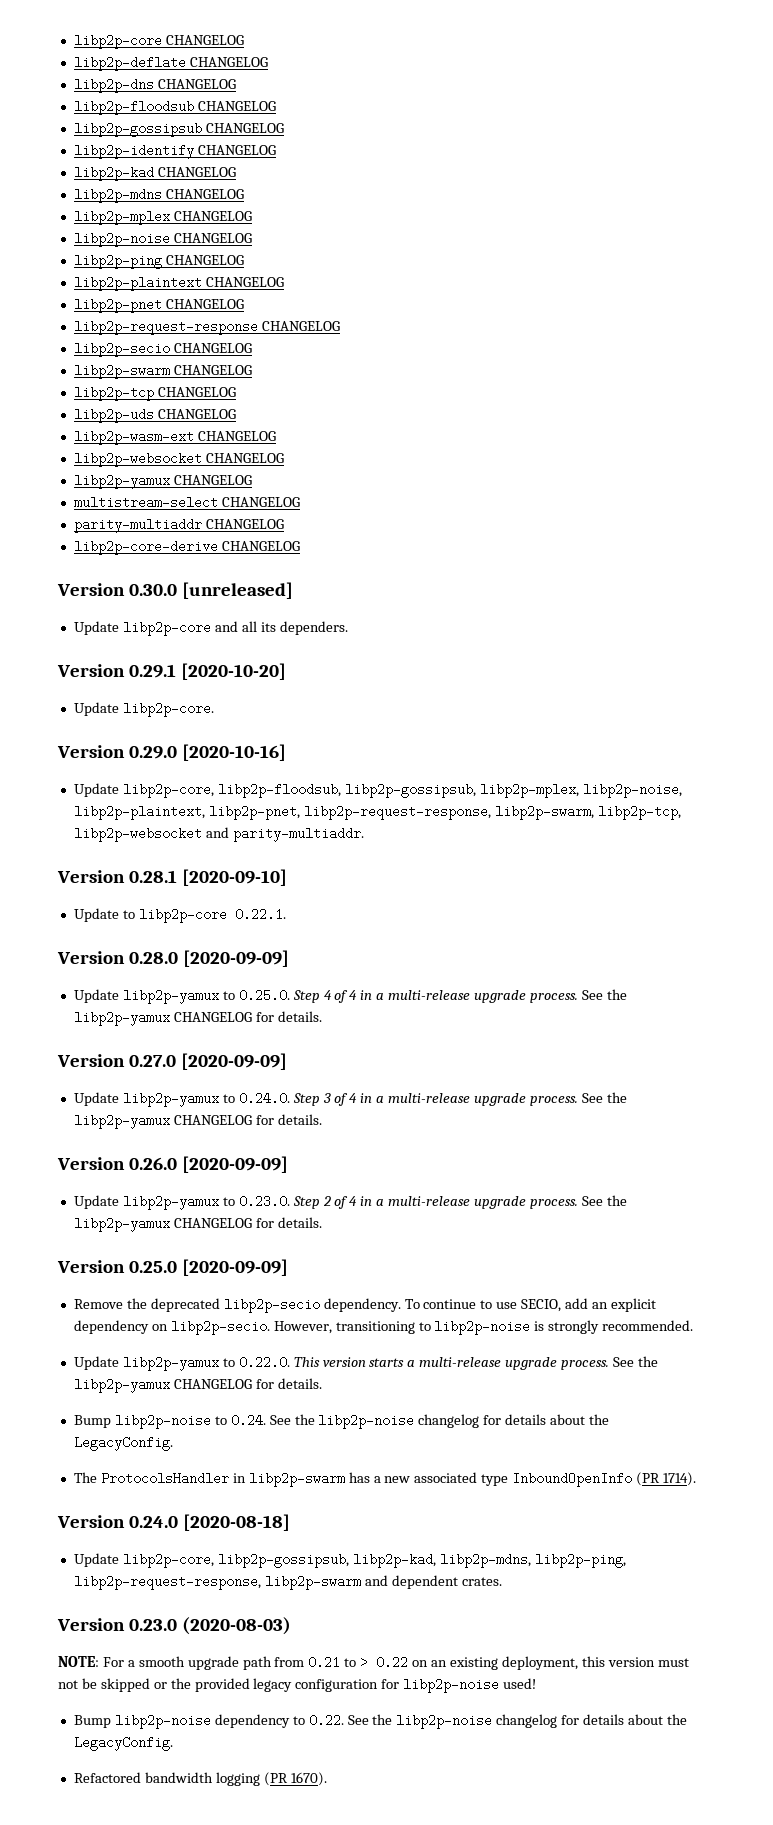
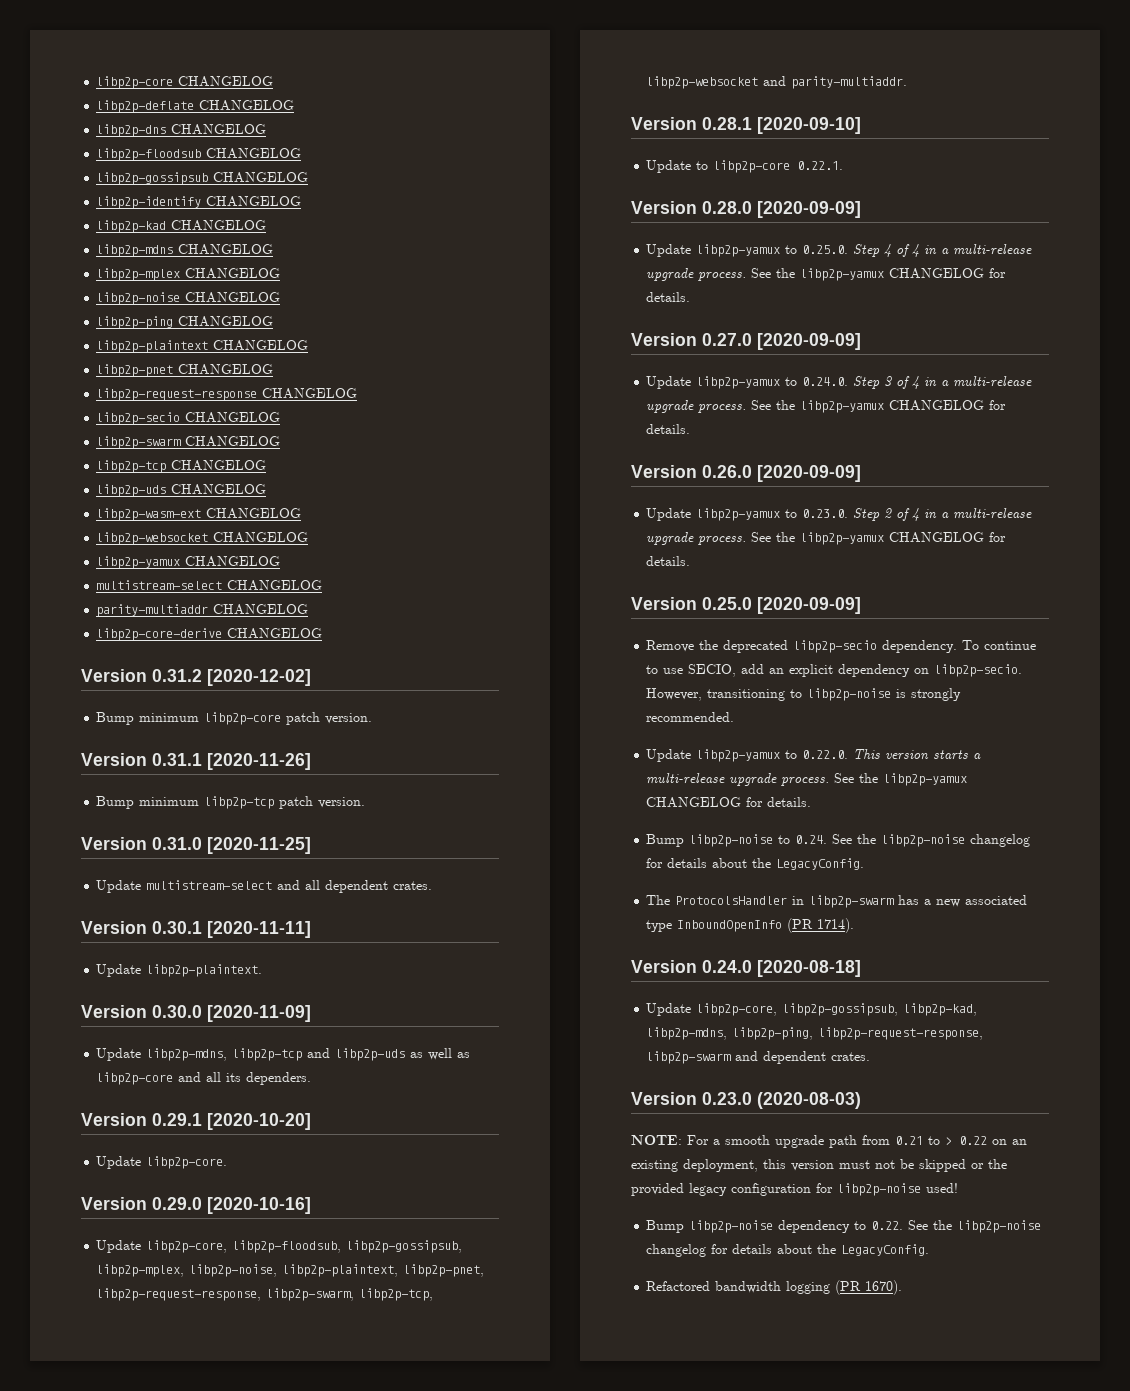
[128,582,293,599] [73,621,119,635] 0.30.0 [unreleased] // Update -> [152,669,311,686] [96,712,373,725] [81,753,311,770] [96,796,366,809] [81,837,311,854] [96,880,433,893] [81,921,311,938] [96,964,263,977] [81,1005,311,1022] [96,1048,471,1061] 0.31.2 [2020-12-02] // Bump minimum libp2p-core patch version. // Version 0.31.1 [2020-11-26] // Bump minimum libp2p-tcp patch version. // Version 0.31.0 [2020-11-25] // Update multistream-select and all dependent crates. // Version 0.30.1 [2020-11-11] // Update libp2p-plaintext. // Version 0.30.0 [2020-11-09] // Update libp2p-mdns, libp2p-tcp and libp2p-uds as well as

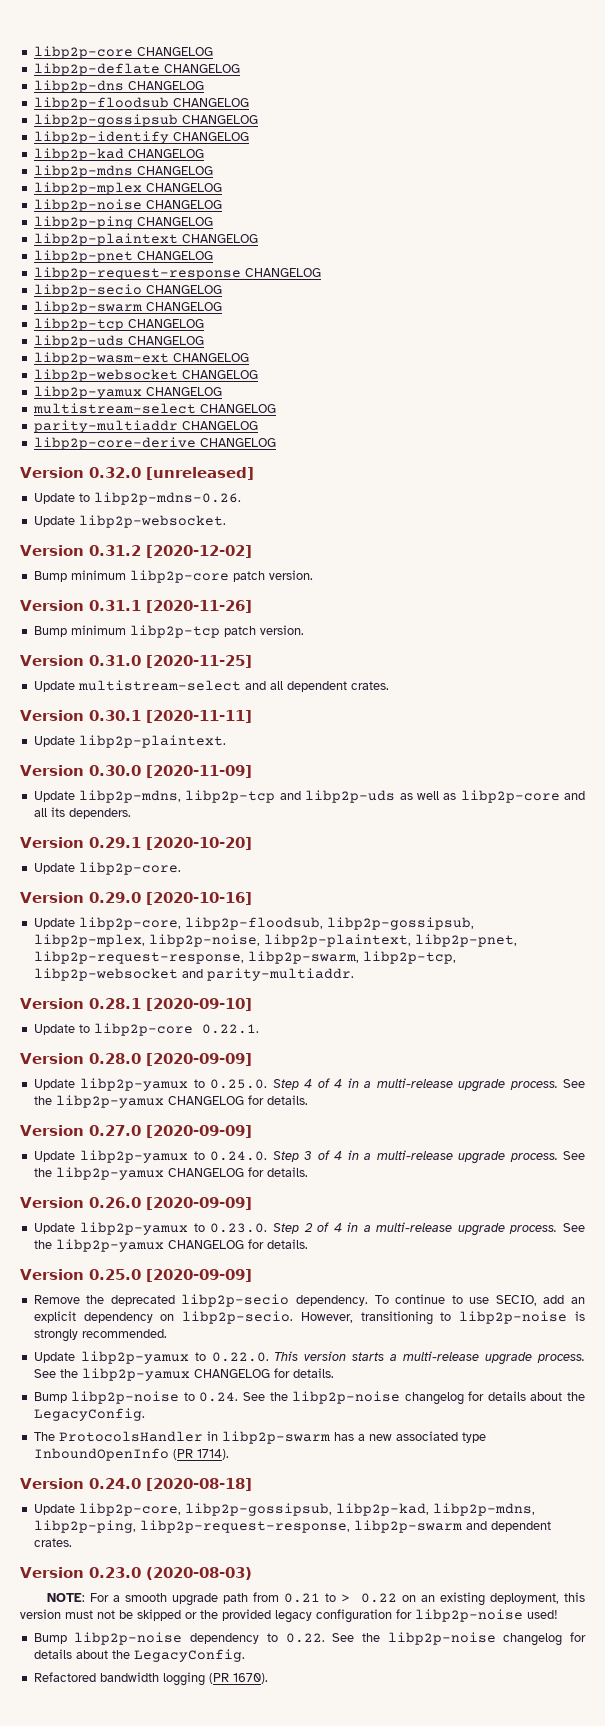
(323, 633) none -> [20,467,254,480] [33,492,241,505] [33,515,226,528] // Version 0.32.0 [unreleased] // Update to libp2p-mdns-0.26. // Update libp2p-websocket.

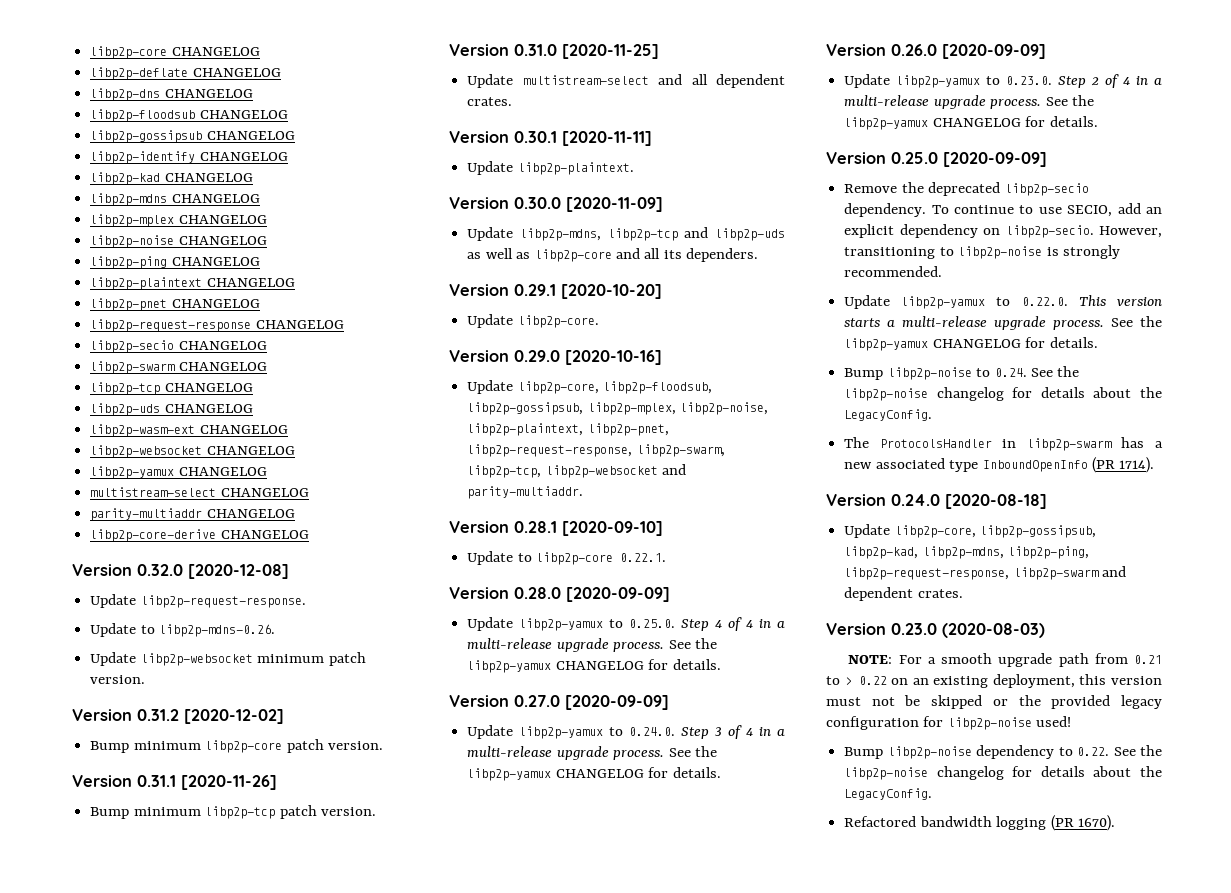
[146,467,254,480] [unreleased] -> [188,564,289,579] [90,594,306,608] [2020-12-08] // Update libp2p-request-response.
[78,515,226,528] libp2p-websocket. -> [140,652,366,666] [90,675,146,684] libp2p-websocket minimum patch version.

